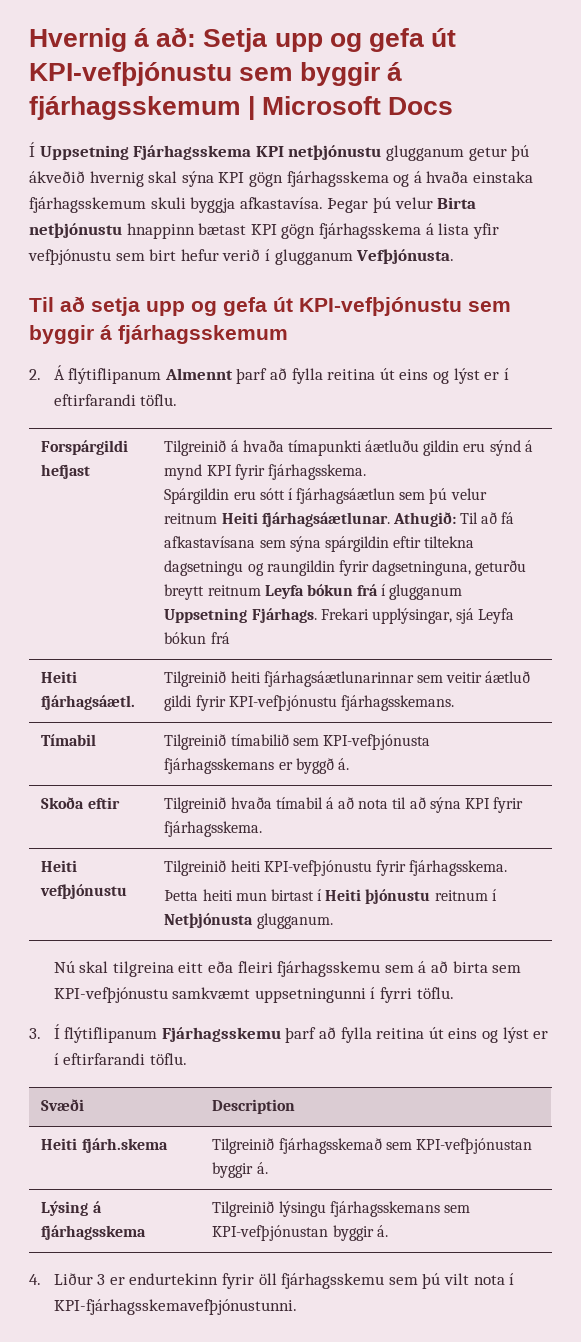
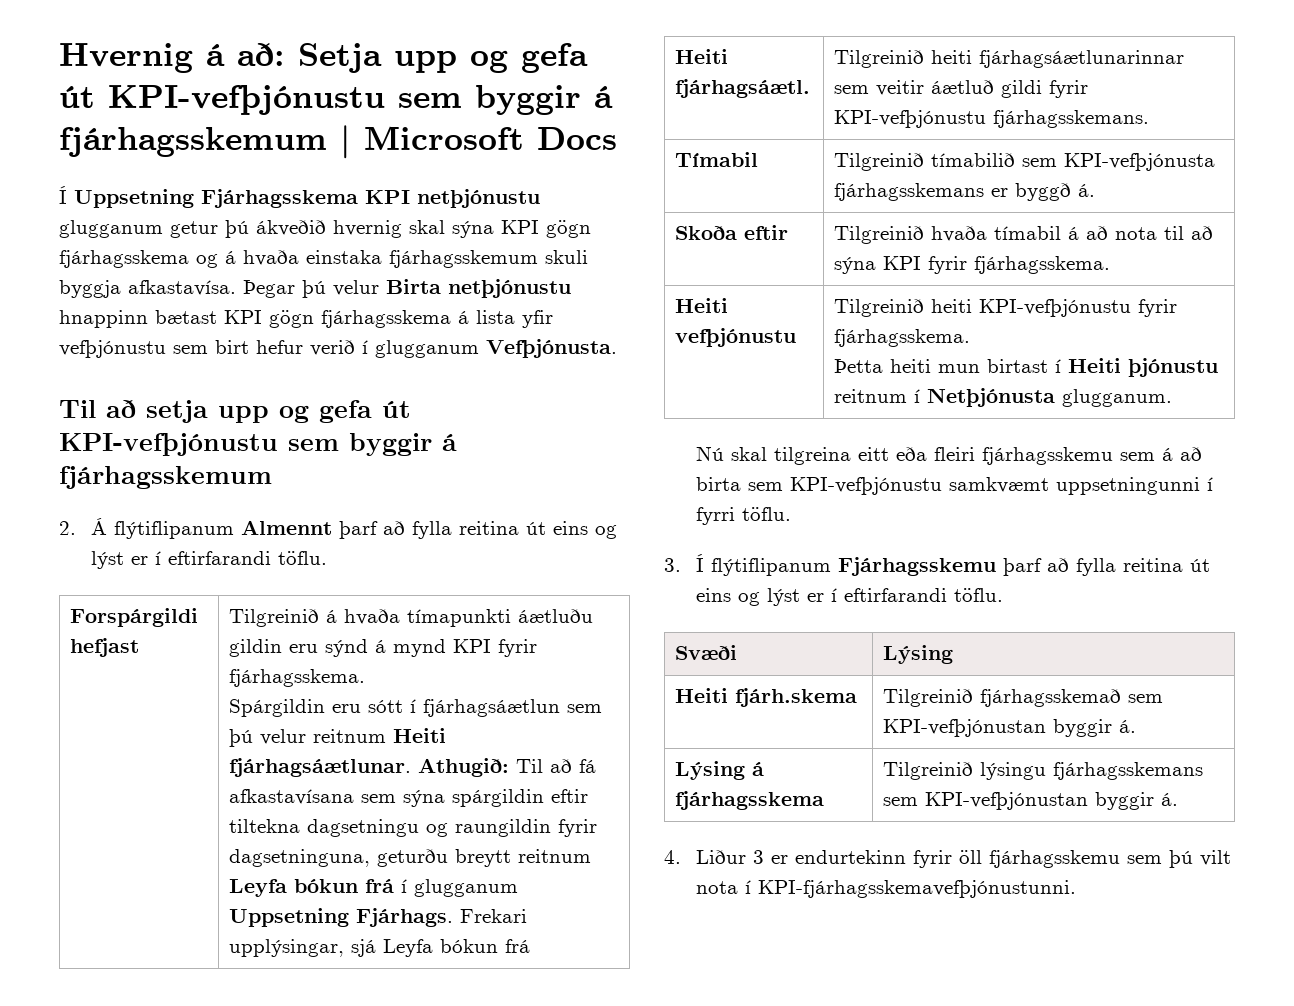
[212,1099,296,1114] Description -> [882,645,953,664] Lýsing

